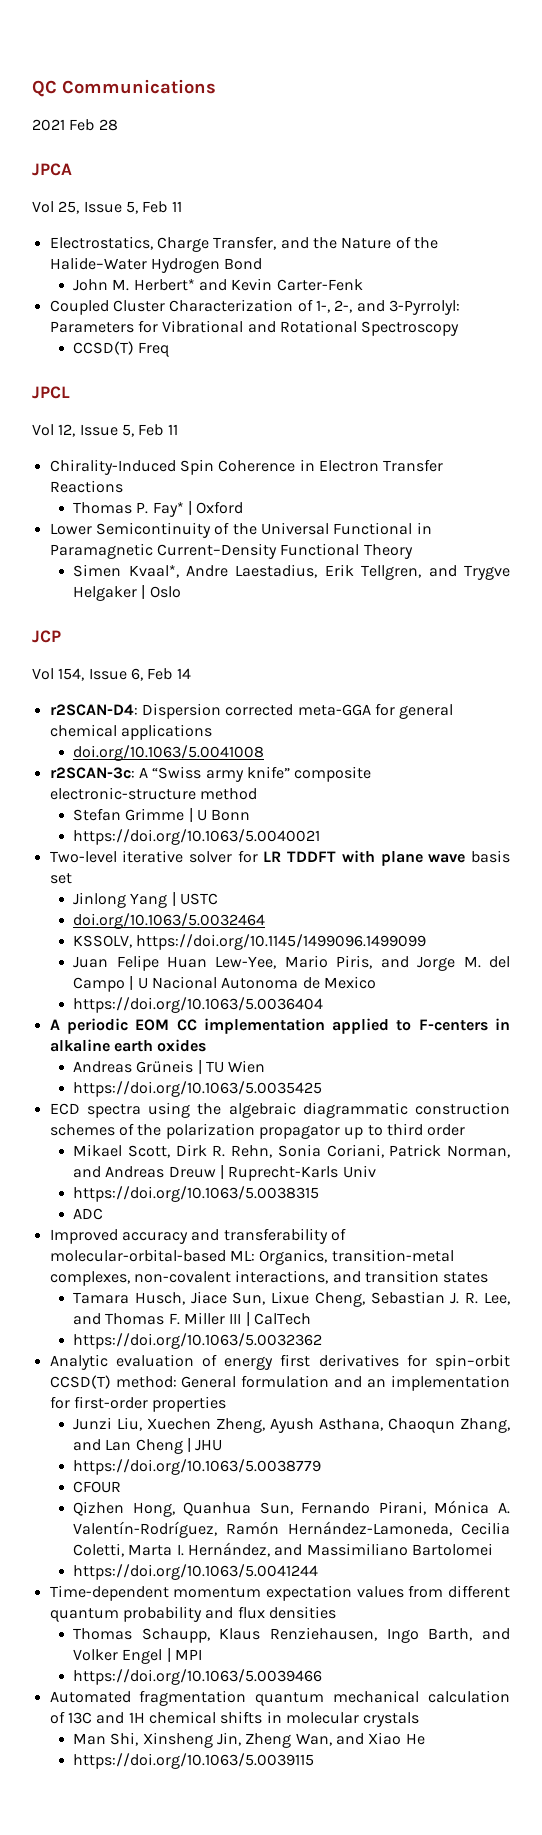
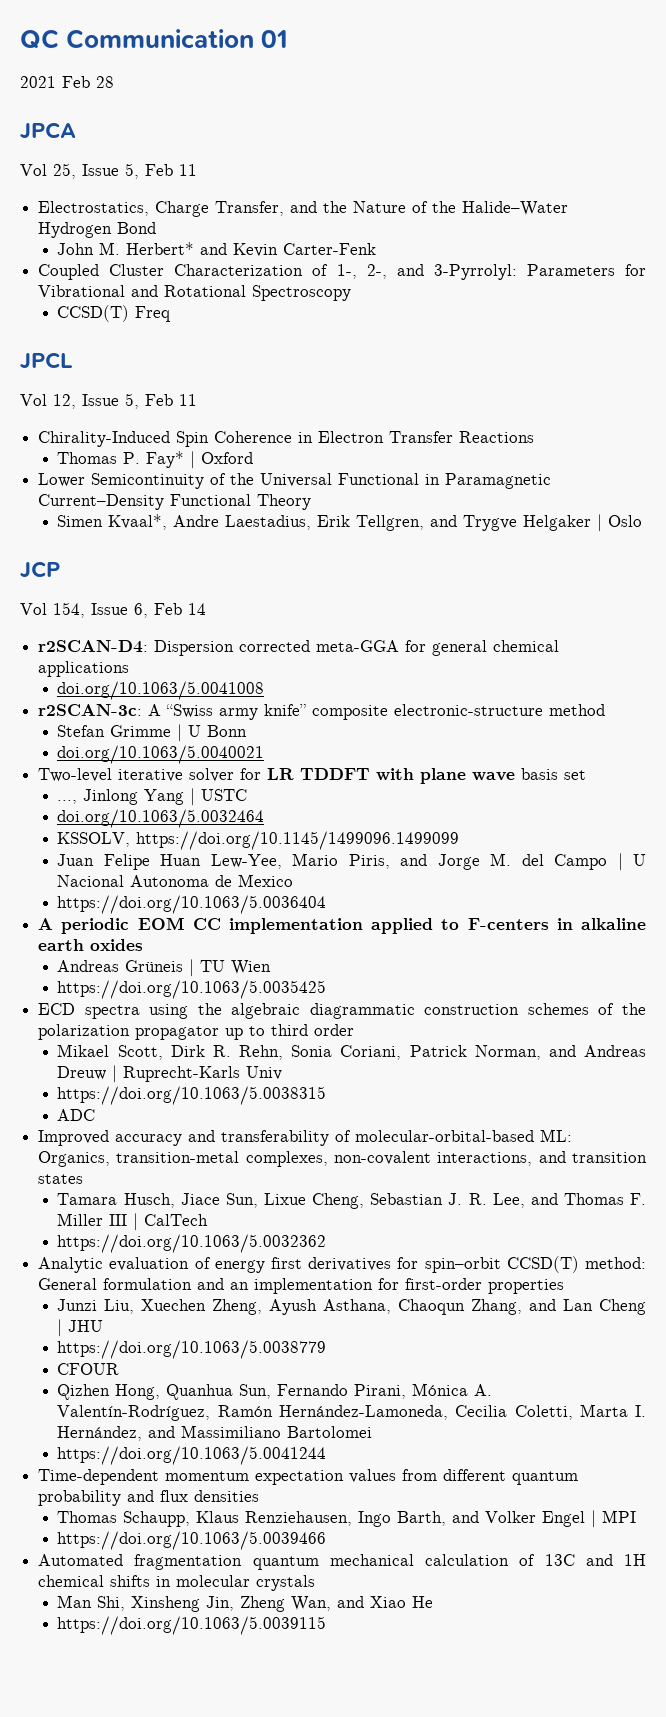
[62,79,216,94] Communications -> [66,29,289,49] Communication 01
[73,829,321,845] https://doi.org/10.1063/5.0040021 -> [57,745,265,764] doi.org/10.1063/5.0040021
(72, 878) none -> [57,800,78,804] ...,

